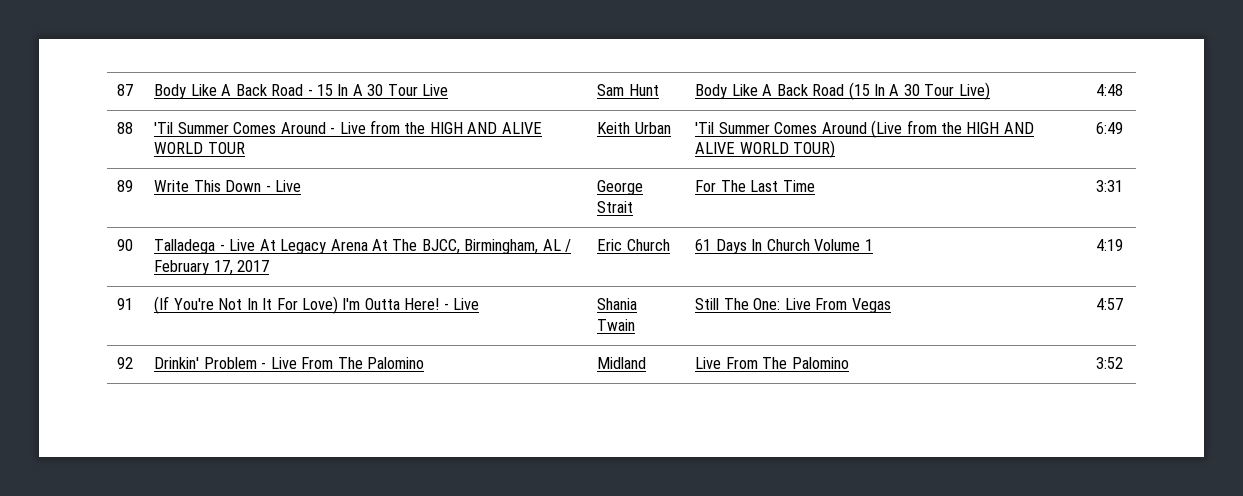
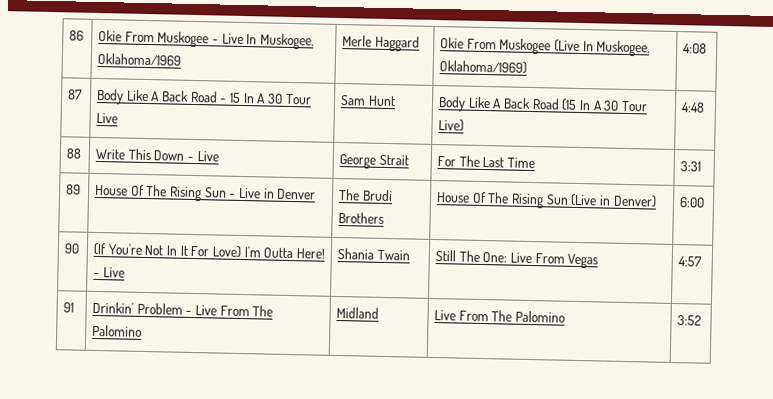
(117, 90) none -> [69,30,85,41] [98,29,314,50] [97,52,182,66] [342,35,420,52] [440,37,651,57] [439,60,528,74] [683,43,708,54] 86 | Okie From Muskogee - Live In Muskogee, Oklahoma/1969 | Merle Haggard | Okie From Muskogee (Live In Muskogee, Oklahoma/1969) | 4:08 //
[154,120,542,134] [154,142,245,154] [597,122,671,134] [695,120,1034,138] [695,140,836,158] [1096,122,1124,134] [117,180,134,192] | 'Til Summer Comes Around - Live from the HIGH AND ALIVE WORLD TOUR | Keith Urban | 'Til Summer Comes Around (Live from the HIGH AND ALIVE WORLD TOUR) | 6:49 // 89 -> (82, 153) none
[117,239,134,251] [154,239,572,254] [154,260,270,275] [597,239,670,251] [695,239,873,254] [1096,239,1124,251] [117,298,134,310] 90 | Talladega - Live At Legacy Arena At The BJCC, Birmingham, AL / February 17, 2017 | Eric Church | 61 Days In Church Volume 1 | 4:19 // 91 -> [66,184,82,195] [95,184,317,202] [338,189,393,202] [338,212,385,224] [436,191,657,209] [679,197,706,208] [64,243,81,254] 89 | House Of The Rising Sun - Live in Denver | The Brudi Brothers | House Of The Rising Sun (Live in Denver) | 6:00 // 90
[117,357,134,369] 92 -> [63,302,75,313] 91

